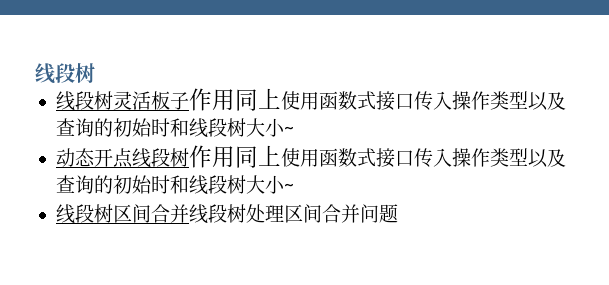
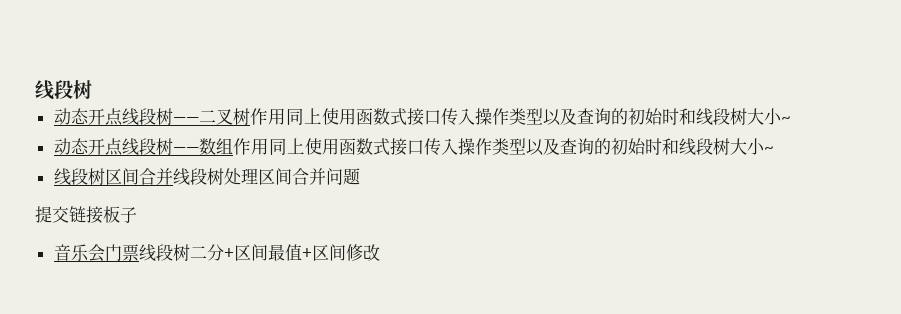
[55,91,189,111] 线段树灵活板子 -> [53,108,250,126] 动态开点线段树——二叉树
(189, 157) none -> [172,138,233,155] ——数组
(398, 213) none -> [35,206,137,224] [53,244,380,262] // 提交链接板子 // 音乐会门票线段树二分+区间最值+区间修改

